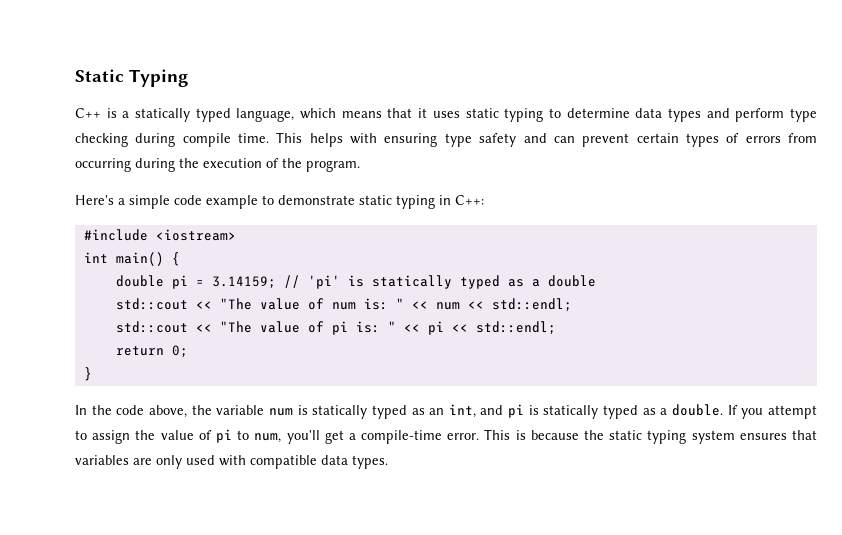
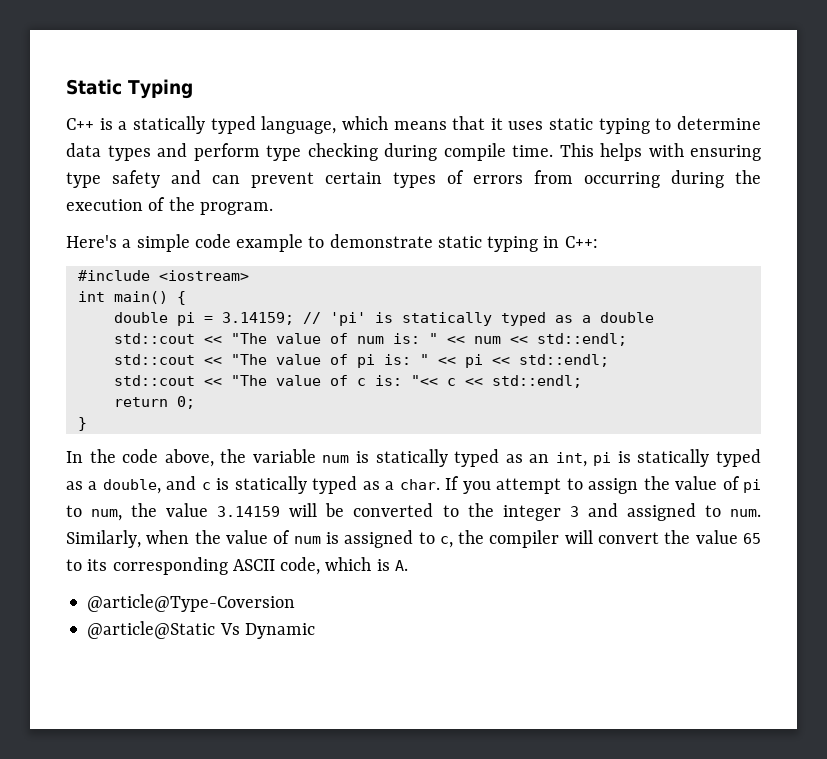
(556, 328) none -> [113,375,582,388] // std::cout << "The value of c is: "<< c << std::endl;
[480,405,504,415] and -> (587, 459) none
[672,404,724,416] double. -> [102,476,440,494] double, and c is statically typed as a char.
[286,429,817,444] [75,455,388,469] you'll get a compile-time error. This is because the static typing system ensures that variables are only used with compatible data types. -> [131,503,762,521] [66,530,761,548] [66,557,408,575] [87,594,296,612] [87,621,315,639] the value 3.14159 will be converted to the integer 3 and assigned to num. Similarly, when the value of num is assigned to c, the compiler will convert the value 65 to its corresponding ASCII code, which is A. // @article@Type-Coversion // @article@Static Vs Dynamic

